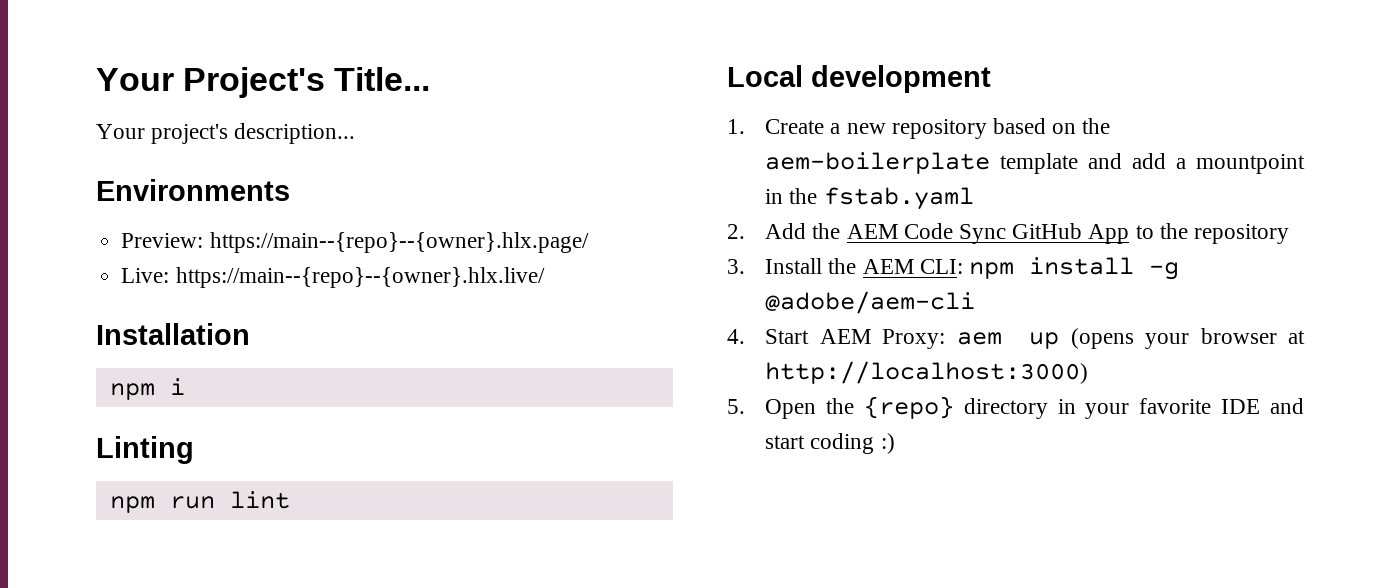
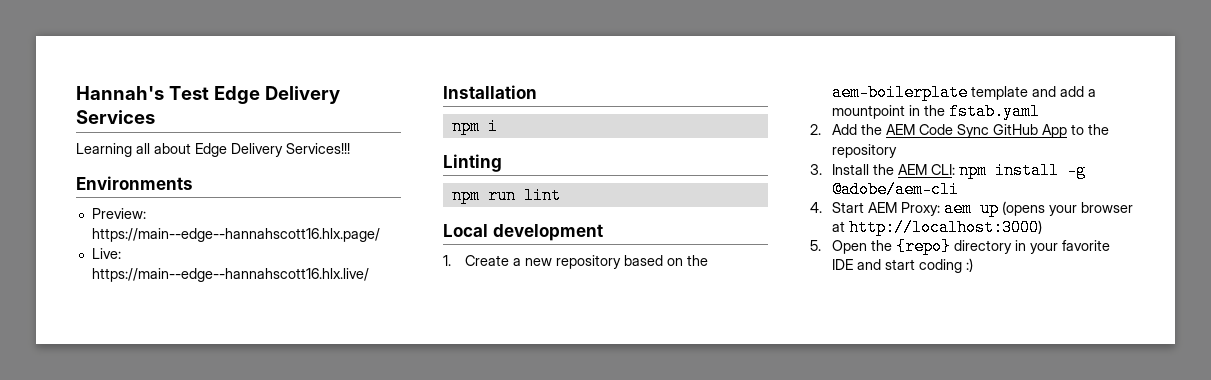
[96,67,431,98] [96,123,356,144] Your Project's Title... // Your project's description... -> [76,86,340,104] [76,110,155,124] [76,143,350,157] Hannah's Test Edge Delivery Services // Learning all about Edge Delivery Services!!!
[209,232,589,253] https://main--{repo}--{owner}.hlx.page/ -> [91,228,380,242] https://main--edge--hannahscott16.hlx.page/
[175,267,545,288] https://main--{repo}--{owner}.hlx.live/ -> [91,268,369,282] https://main--edge--hannahscott16.hlx.live/

